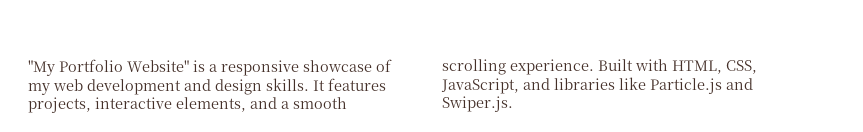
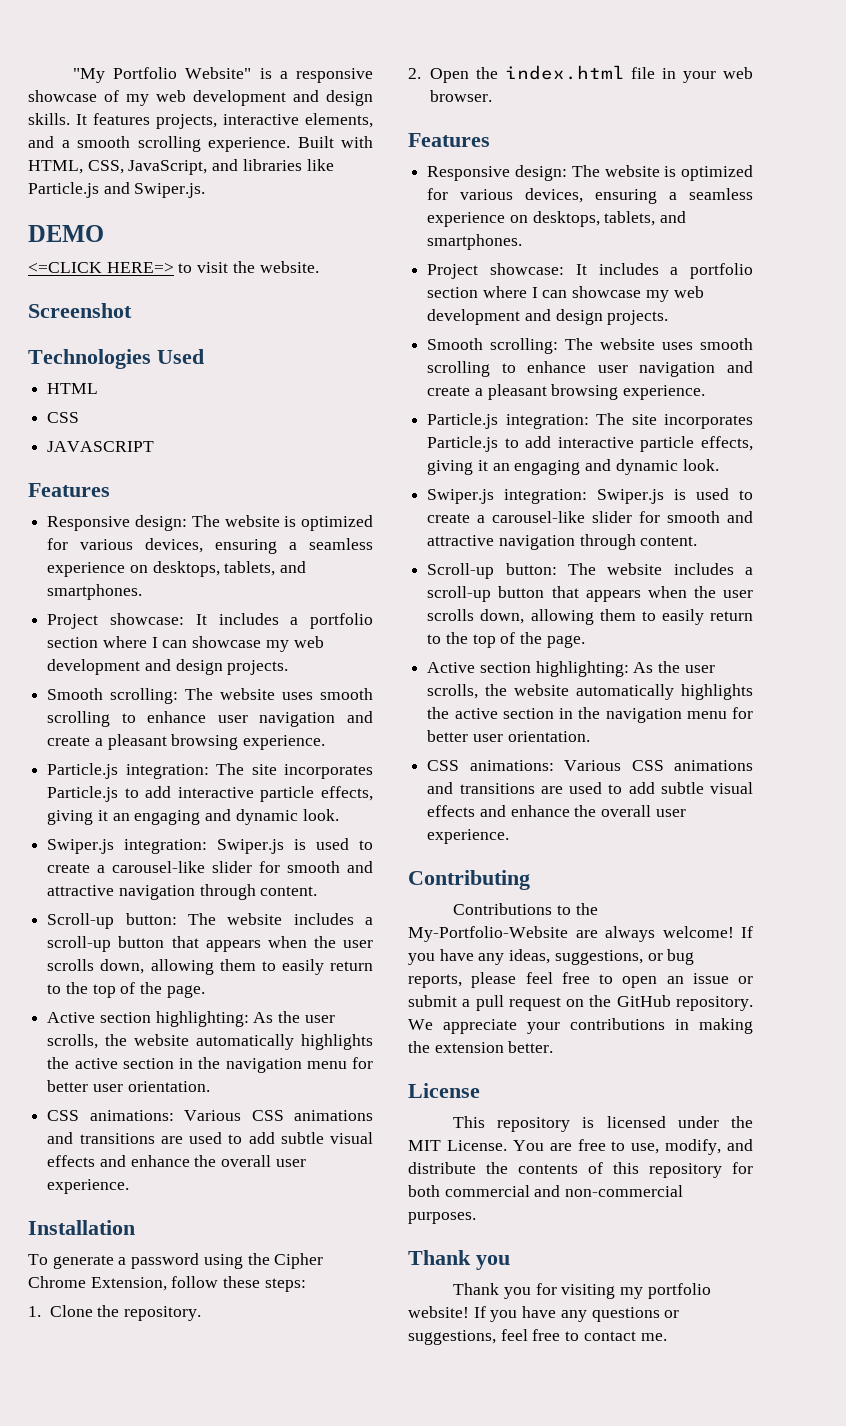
(513, 104) none -> [28,225,104,242] [28,261,319,273] [28,303,132,318] [28,349,204,369] [47,383,99,394] [47,412,80,423] [47,441,155,452] [28,483,110,497] [47,515,373,531] [47,538,373,554] [47,561,307,577] [47,584,143,600] [47,613,373,629] [47,636,324,652] [47,659,289,675] [47,688,373,704] [47,711,374,727] [47,734,326,750] [47,763,373,779] [47,786,374,802] [47,809,339,825] [47,838,373,854] [47,861,373,873] [47,884,318,900] [47,913,373,929] [47,936,373,952] [47,959,373,975] [47,982,205,998] [47,1011,335,1027] [47,1034,373,1050] [47,1057,373,1073] [47,1080,210,1092] [47,1110,373,1121] [47,1132,373,1144] [47,1155,306,1167] [47,1179,130,1194] [28,1220,135,1235] [28,1253,324,1269] [28,1276,306,1292] [28,1305,202,1321] [408,65,753,83] [429,90,492,102] [408,133,490,147] [427,165,753,181] [427,188,753,204] [427,211,687,227] [427,234,523,250] [427,263,753,279] [427,286,704,302] [427,309,669,325] [427,338,753,354] [427,361,753,377] [427,384,706,400] [427,413,753,429] [427,436,753,452] [427,459,719,475] [427,488,753,504] [427,511,753,523] [427,534,698,550] [427,563,753,579] [427,586,753,602] [427,609,753,625] [427,632,585,648] [427,661,715,677] [427,684,753,700] [427,707,753,723] [427,730,590,742] [427,760,753,771] [427,782,753,794] [427,805,686,817] [427,829,510,844] [408,870,530,890] [453,903,598,915] [408,926,753,942] [408,949,695,965] [408,972,753,988] [408,995,753,1011] [408,1018,753,1034] [408,1041,554,1053] [408,1083,480,1098] [453,1116,753,1132] [408,1139,753,1155] [408,1162,753,1178] [408,1185,684,1197] [408,1212,476,1224] [408,1250,510,1270] [453,1283,711,1299] [408,1306,680,1322] [408,1329,667,1345] // DEMO // <=CLICK HERE=> to visit the website. // Screenshot // Technologies Used // HTML // CSS // JAVASCRIPT // Features // Responsive design: The website is optimized for various devices, ensuring a seamless experience on desktops, tablets, and smartphones. // Project showcase: It includes a portfolio section where I can showcase my web development and design projects. // Smooth scrolling: The website uses smooth scrolling to enhance user navigation and create a pleasant browsing experience. // Particle.js integration: The site incorporates Particle.js to add interactive particle effects, giving it an engaging and dynamic look. // Swiper.js integration: Swiper.js is used to create a carousel-like slider for smooth and attractive navigation through content. // Scroll-up button: The website includes a scroll-up button that appears when the user scrolls down, allowing them to easily return to the top of the page. // Active section highlighting: As the user scrolls, the website automatically highlights the active section in the navigation menu for better user orientation. // CSS animations: Various CSS animations and transitions are used to add subtle visual effects and enhance the overall user experience. // Installation // To generate a password using the Cipher Chrome Extension, follow these steps: // 1. Clone the repository. // 2. Open the index.html file in your web browser. // Features // Responsive design: The website is optimized for various devices, ensuring a seamless experience on desktops, tablets, and smartphones. // Project showcase: It includes a portfolio section where I can showcase my web development and design projects. // Smooth scrolling: The website uses smooth scrolling to enhance user navigation and create a pleasant browsing experience. // Particle.js integration: The site incorporates Particle.js to add interactive particle effects, giving it an engaging and dynamic look. // Swiper.js integration: Swiper.js is used to create a carousel-like slider for smooth and attractive navigation through content. // Scroll-up button: The website includes a scroll-up button that appears when the user scrolls down, allowing them to easily return to the top of the page. // Active section highlighting: As the user scrolls, the website automatically highlights the active section in the navigation menu for better user orientation. // CSS animations: Various CSS animations and transitions are used to add subtle visual effects and enhance the overall user experience. // Contributing // Contributions to the My-Portfolio-Website are always welcome! If you have any ideas, suggestions, or bug reports, please feel free to open an issue or submit a pull request on the GitHub repository. We appreciate your contributions in making the extension better. // License // This repository is licensed under the MIT License. You are free to use, modify, and distribute the contents of this repository for both commercial and non-commercial purposes. // Thank you // Thank you for visiting my portfolio website! If you have any questions or suggestions, feel free to contact me.

